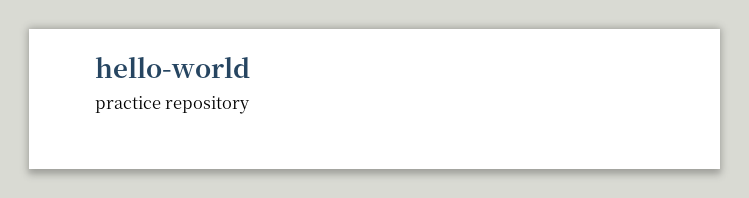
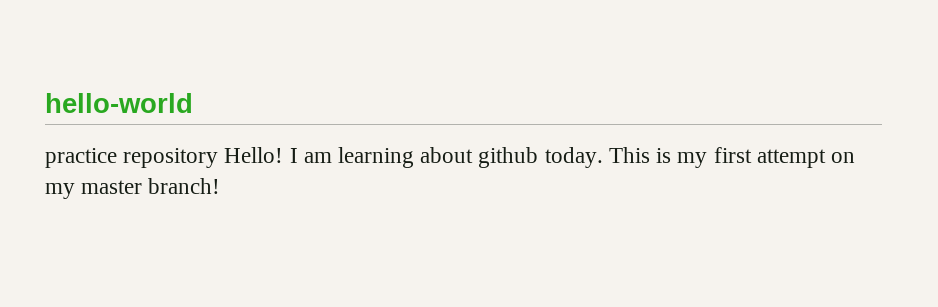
(251, 105) none -> [224,147,855,168] [45,178,221,199] Hello! I am learning about github today. This is my first attempt on my master branch!

